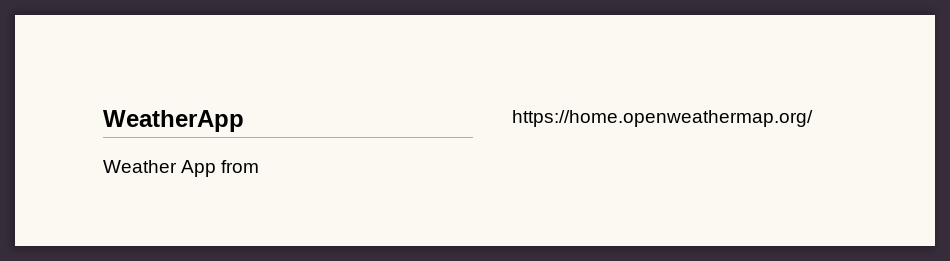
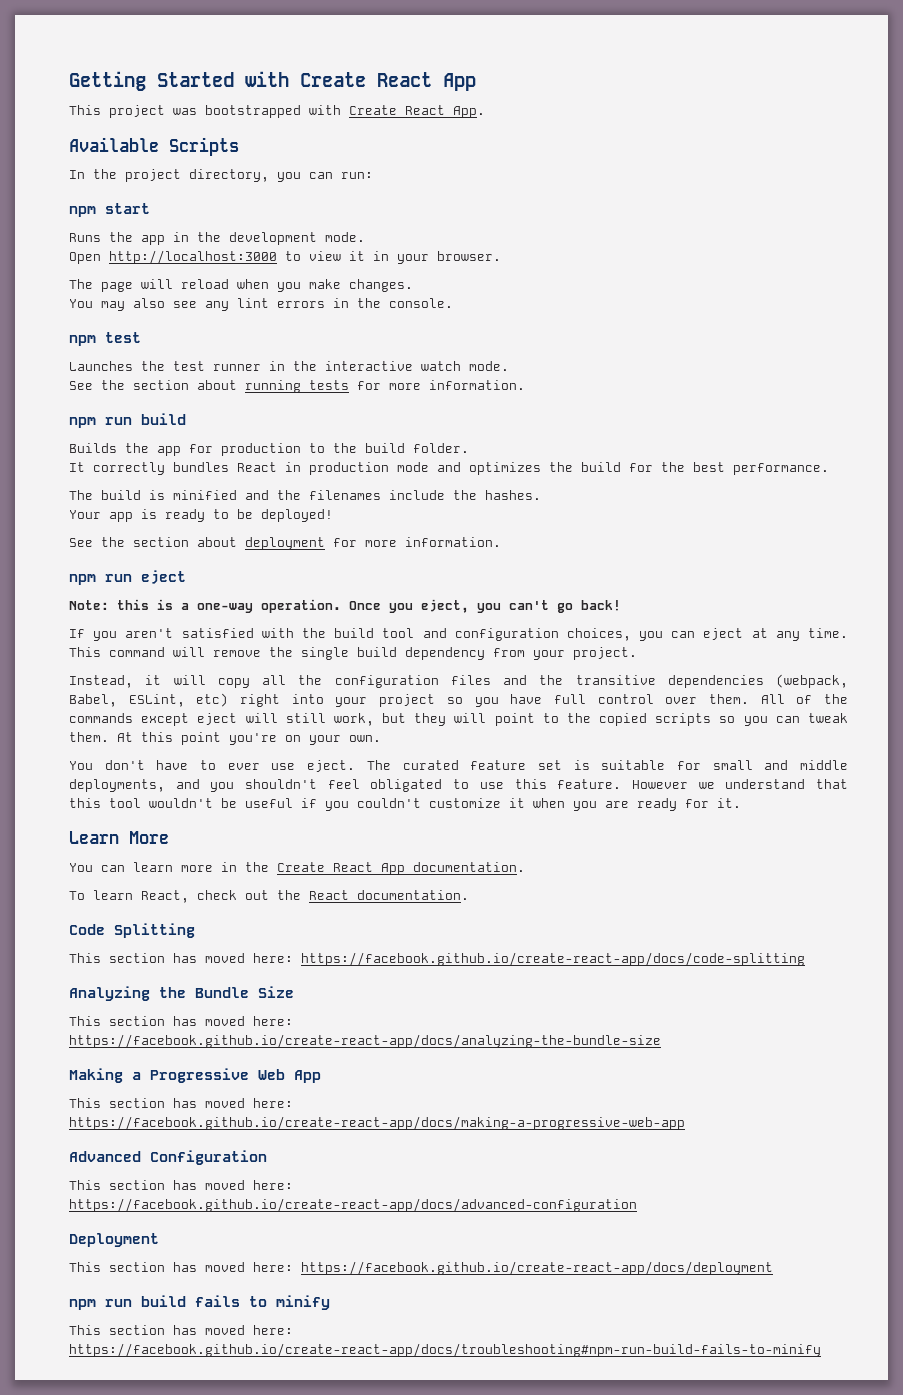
[103,110,244,132] [103,160,260,177] [512,110,813,127] WeatherApp // Weather App from https://home.openweathermap.org/ -> [69,71,476,91] [69,105,485,118] [69,137,239,156] [69,169,373,182] [69,203,150,217] [69,232,365,245] [69,250,501,264] [69,279,413,292] [69,298,453,311] [69,332,141,346] [69,361,509,371] [69,380,525,393] [69,413,186,428] [69,443,469,456] [69,462,829,475] [69,490,541,500] [69,509,333,522] [69,537,501,550] [69,570,186,585] [69,599,621,613] [69,628,848,641] [69,647,637,660] [69,674,848,688] [69,693,848,707] [69,713,848,726] [69,732,381,745] [69,760,848,772] [69,779,848,792] [69,798,741,811] [69,831,169,844] [69,862,525,875] [69,890,469,903] [69,923,195,938] [69,952,805,966] [69,986,294,1001] [69,1016,293,1026] [69,1034,661,1048] [69,1068,321,1083] [69,1098,293,1108] [69,1116,685,1130] [69,1150,267,1165] [69,1180,293,1190] [69,1198,637,1212] [69,1233,159,1247] [69,1261,773,1275] [69,1295,330,1310] [69,1325,293,1335] [69,1343,821,1357] Getting Started with Create React App // This project was bootstrapped with Create React App. // Available Scripts // In the project directory, you can run: // npm start // Runs the app in the development mode. // Open http://localhost:3000 to view it in your browser. // The page will reload when you make changes. // You may also see any lint errors in the console. // npm test // Launches the test runner in the interactive watch mode. // See the section about running tests for more information. // npm run build // Builds the app for production to the build folder. // It correctly bundles React in production mode and optimizes the build for the best performance. // The build is minified and the filenames include the hashes. // Your app is ready to be deployed! // See the section about deployment for more information. // npm run eject // Note: this is a one-way operation. Once you eject, you can't go back! // If you aren't satisfied with the build tool and configuration choices, you can eject at any time. This command will remove the single build dependency from your project. // Instead, it will copy all the configuration files and the transitive dependencies (webpack, Babel, ESLint, etc) right into your project so you have full control over them. All of the commands except eject will still work, but they will point to the copied scripts so you can tweak them. At this point you're on your own. // You don't have to ever use eject. The curated feature set is suitable for small and middle deployments, and you shouldn't feel obligated to use this feature. However we understand that this tool wouldn't be useful if you couldn't customize it when you are ready for it. // Learn More // You can learn more in the Create React App documentation. // To learn React, check out the React documentation. // Code Splitting // This section has moved here: https://facebook.github.io/create-react-app/docs/code-splitting // Analyzing the Bundle Size // This section has moved here: https://facebook.github.io/create-react-app/docs/analyzing-the-bundle-size // Making a Progressive Web App // This section has moved here: https://facebook.github.io/create-react-app/docs/making-a-progressive-web-app // Advanced Configuration // This section has moved here: https://facebook.github.io/create-react-app/docs/advanced-configuration // Deployment // This section has moved here: https://facebook.github.io/create-react-app/docs/deployment // npm run build fails to minify // This section has moved here: https://facebook.github.io/create-react-app/docs/troubleshooting#npm-run-build-fails-to-minify

